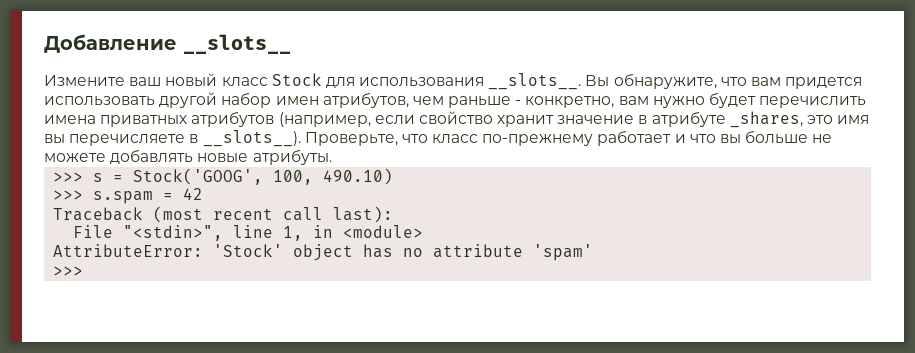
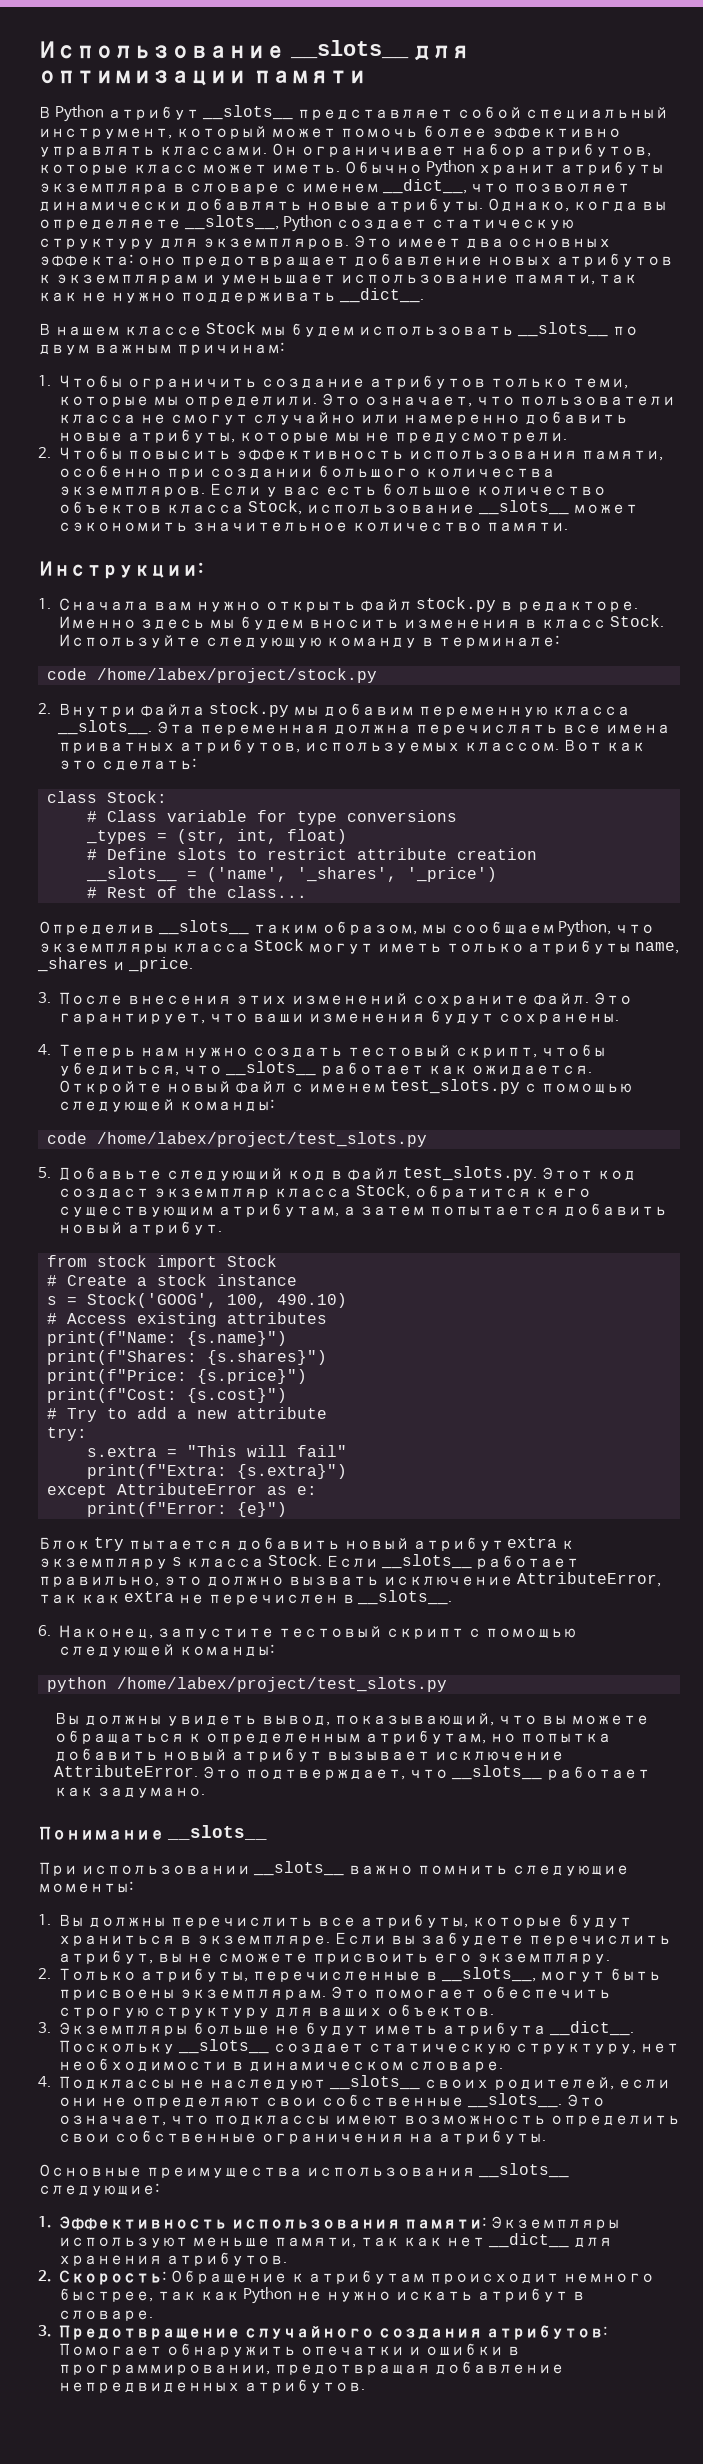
[44,34,291,54] [44,73,863,90] [44,92,867,108] [44,111,870,128] [44,130,833,147] [44,149,332,165] [53,172,84,182] Добавление __slots__ // Измените ваш новый класс Stock для использования __slots__. Вы обнаружите, что вам придется использовать другой набор имен атрибутов, чем раньше - конкретно, вам нужно будет перечислить имена приватных атрибутов (например, если свойство хранит значение в атрибуте _shares, это имя вы перечисляете в __slots__). Проверьте, что класс по-прежнему работает и что вы больше не можете добавлять новые атрибуты. // >>> -> [38,40,471,61] [38,70,367,86] [38,105,669,122] [38,125,621,139] [38,143,651,157] [38,160,665,177] [38,179,631,194] [38,198,668,212] [38,215,574,232] [38,235,612,249] [38,253,673,267] [38,274,638,285] [38,288,424,303] [38,322,639,337] [38,342,284,355] [38,375,628,389] [58,393,675,407] [58,411,628,425] [58,429,567,443] [38,447,663,461] [58,465,555,479] [58,483,606,497] [58,500,638,515] [58,522,568,532] [38,561,203,579] [38,597,638,612] [58,615,664,630] [58,634,559,648] [46,668,377,683] [38,702,630,717] [57,720,670,735] [58,739,645,753] [58,758,197,771] [46,791,167,803] [86,810,457,825] [85,829,347,844] [86,848,537,860] [85,867,497,882] [86,886,307,898] [38,920,655,937] [38,939,680,954] [37,957,193,972] [38,992,632,1006] [58,1010,619,1024] [38,1044,606,1058] [58,1061,592,1076] [58,1079,632,1094] [58,1099,275,1112] [46,1132,427,1147] [38,1166,636,1181] [58,1184,591,1199] [58,1203,667,1217] [58,1221,223,1235] [46,1255,277,1270] [46,1274,297,1286] Использование __slots__ для оптимизации памяти // В Python атрибут __slots__ представляет собой специальный инструмент, который может помочь более эффективно управлять классами. Он ограничивает набор атрибутов, которые класс может иметь. Обычно Python хранит атрибуты экземпляра в словаре с именем __dict__, что позволяет динамически добавлять новые атрибуты. Однако, когда вы определяете __slots__, Python создает статическую структуру для экземпляров. Это имеет два основных эффекта: оно предотвращает добавление новых атрибутов к экземплярам и уменьшает использование памяти, так как не нужно поддерживать __dict__. // В нашем классе Stock мы будем использовать __slots__ по двум важным причинам: // 1. Чтобы ограничить создание атрибутов только теми, которые мы определили. Это означает, что пользователи класса не смогут случайно или намеренно добавить новые атрибуты, которые мы не предусмотрели. // 2. Чтобы повысить эффективность использования памяти, особенно при создании большого количества экземпляров. Если у вас есть большое количество объектов класса Stock, использование __slots__ может сэкономить значительное количество памяти. // Инструкции: // 1. Сначала вам нужно открыть файл stock.py в редакторе. Именно здесь мы будем вносить изменения в класс Stock. Используйте следующую команду в терминале: // code /home/labex/project/stock.py // 2. Внутри файла stock.py мы добавим переменную класса __slots__. Эта переменная должна перечислять все имена приватных атрибутов, используемых классом. Вот как это сделать: // class Stock: // # Class variable for type conversions // _types = (str, int, float) // # Define slots to restrict attribute creation // __slots__ = ('name', '_shares', '_price') // # Rest of the class... // Определив __slots__ таким образом, мы сообщаем Python, что экземпляры класса Stock могут иметь только атрибуты name, _shares и _price. // 3. После внесения этих изменений сохраните файл. Это гарантирует, что ваши изменения будут сохранены. // 4. Теперь нам нужно создать тестовый скрипт, чтобы убедиться, что __slots__ работает как ожидается. Откройте новый файл с именем test_slots.py с помощью следующей команды: // code /home/labex/project/test_slots.py // 5. Добавьте следующий код в файл test_slots.py. Этот код создаст экземпляр класса Stock, обратится к его существующим атрибутам, а затем попытается добавить новый атрибут. // from stock import Stock // # Create a stock instance //
[53,188,204,204] [53,206,394,223] [73,225,424,241] [53,244,594,261] [53,266,84,276] >>> s.spam = 42 // Traceback (most recent call last): // File "<stdin>", line 1, in <module> // AttributeError: 'Stock' object has no attribute 'spam' // >>> -> [46,1312,327,1327] [46,1331,287,1346] [46,1350,327,1365] [46,1369,307,1384] [46,1388,287,1403] [46,1407,327,1422] [46,1427,87,1441] [86,1445,347,1457] [86,1464,347,1479] [46,1483,317,1498] [86,1502,287,1517] [38,1537,575,1551] [38,1554,580,1569] [38,1572,661,1587] [38,1590,453,1605] [38,1625,576,1639] [58,1644,275,1657] [46,1677,447,1692] [54,1712,649,1726] [54,1730,611,1744] [54,1748,564,1762] [54,1765,650,1780] [54,1787,206,1798] [38,1825,268,1840] [38,1861,629,1876] [38,1881,133,1893] [38,1914,632,1928] [58,1932,671,1946] [58,1950,610,1964] [38,1967,661,1982] [58,1986,611,2000] [58,2004,494,2018] [38,2021,634,2036] [58,2039,679,2054] [58,2058,503,2072] [38,2075,670,2090] [58,2093,605,2108] [58,2115,680,2126] [58,2130,546,2144] [38,2163,569,2178] [38,2183,159,2196] [38,2216,620,2230] [58,2233,612,2248] [58,2252,288,2266] [38,2270,654,2285] [58,2287,585,2304] [58,2310,154,2321] [38,2325,607,2340] [58,2343,520,2357] [58,2361,565,2375] [58,2379,366,2393] # Access existing attributes // print(f"Name: {s.name}") // print(f"Shares: {s.shares}") // print(f"Price: {s.price}") // print(f"Cost: {s.cost}") // # Try to add a new attribute // try: // s.extra = "This will fail" // print(f"Extra: {s.extra}") // except AttributeError as e: // print(f"Error: {e}") // Блок try пытается добавить новый атрибут extra к экземпляру s класса Stock. Если __slots__ работает правильно, это должно вызвать исключение AttributeError, так как extra не перечислен в __slots__. // 6. Наконец, запустите тестовый скрипт с помощью следующей команды: // python /home/labex/project/test_slots.py // Вы должны увидеть вывод, показывающий, что вы можете обращаться к определенным атрибутам, но попытка добавить новый атрибут вызывает исключение AttributeError. Это подтверждает, что __slots__ работает как задумано. // Понимание __slots__ // При использовании __slots__ важно помнить следующие моменты: // 1. Вы должны перечислить все атрибуты, которые будут храниться в экземпляре. Если вы забудете перечислить атрибут, вы не сможете присвоить его экземпляру. // 2. Только атрибуты, перечисленные в __slots__, могут быть присвоены экземплярам. Это помогает обеспечить строгую структуру для ваших объектов. // 3. Экземпляры больше не будут иметь атрибута __dict__. Поскольку __slots__ создает статическую структуру, нет необходимости в динамическом словаре. // 4. Подклассы не наследуют __slots__ своих родителей, если они не определяют свои собственные __slots__. Это означает, что подклассы имеют возможность определить свои собственные ограничения на атрибуты. // Основные преимущества использования __slots__ следующие: // 1. Эффективность использования памяти: Экземпляры используют меньше памяти, так как нет __dict__ для хранения атрибутов. // 2. Скорость: Обращение к атрибутам происходит немного быстрее, так как Python не нужно искать атрибут в словаре. // 3. Предотвращение случайного создания атрибутов: Помогает обнаружить опечатки и ошибки в программировании, предотвращая добавление непредвиденных атрибутов.

